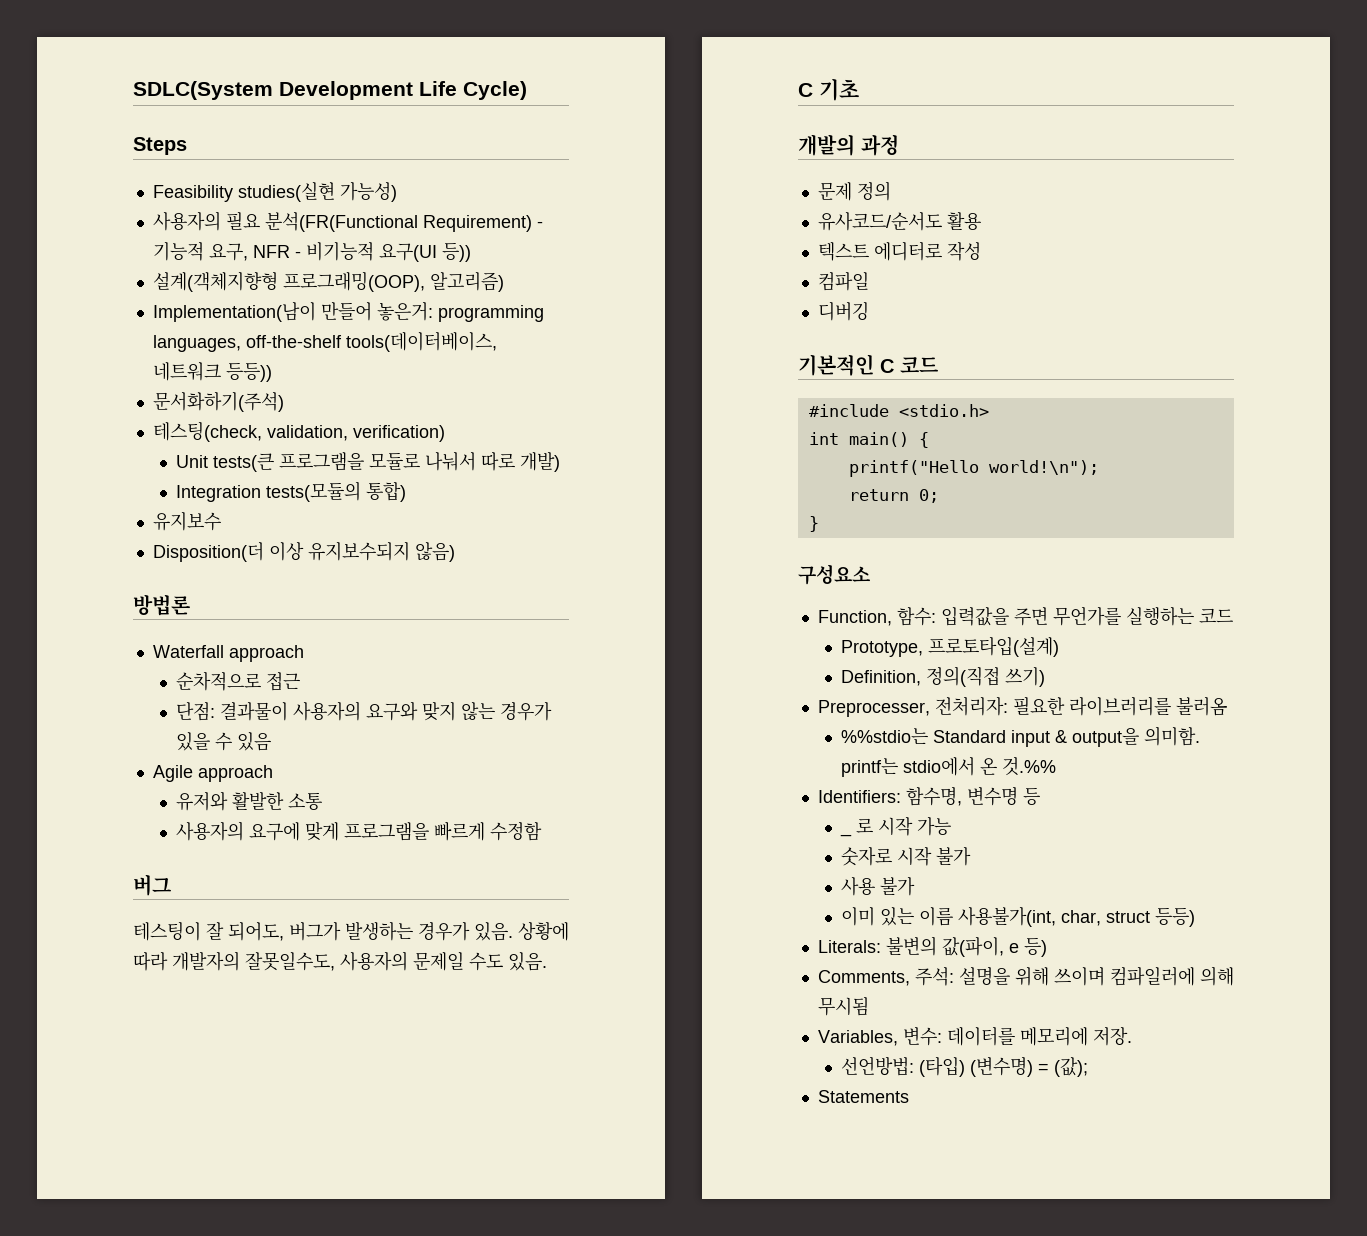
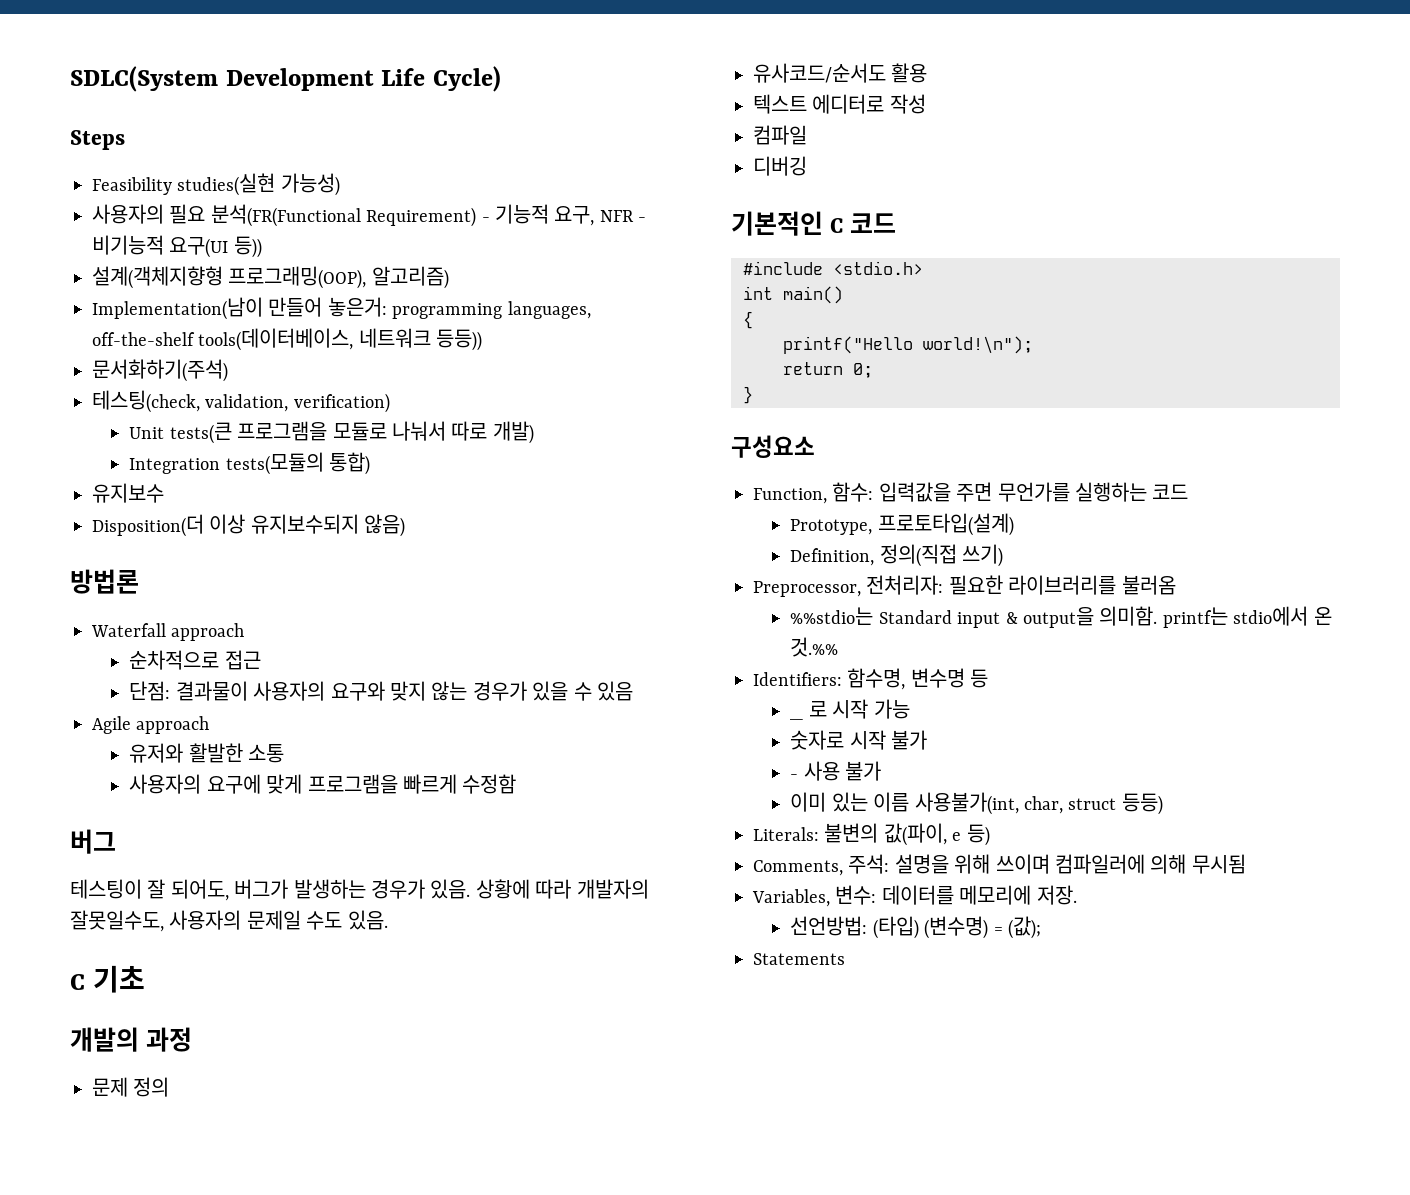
(909, 439) none -> (843, 295) //
[817,700,930,717] Preprocesser, -> [753,581,861,597] Preprocessor,
(972, 856) none -> [790,774,799,779] -

